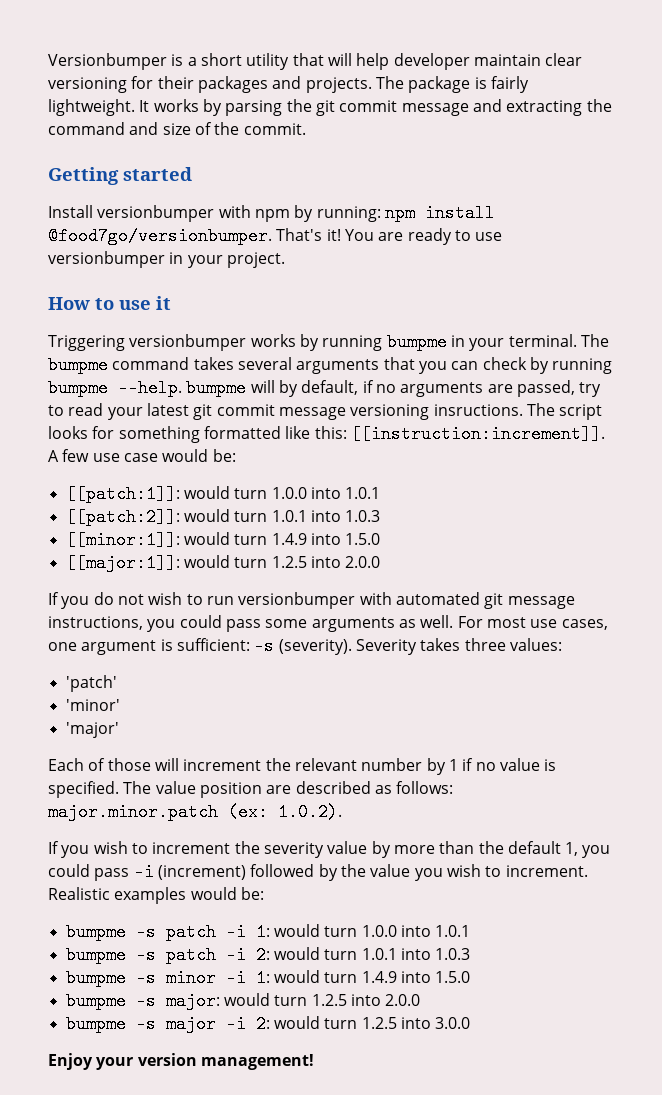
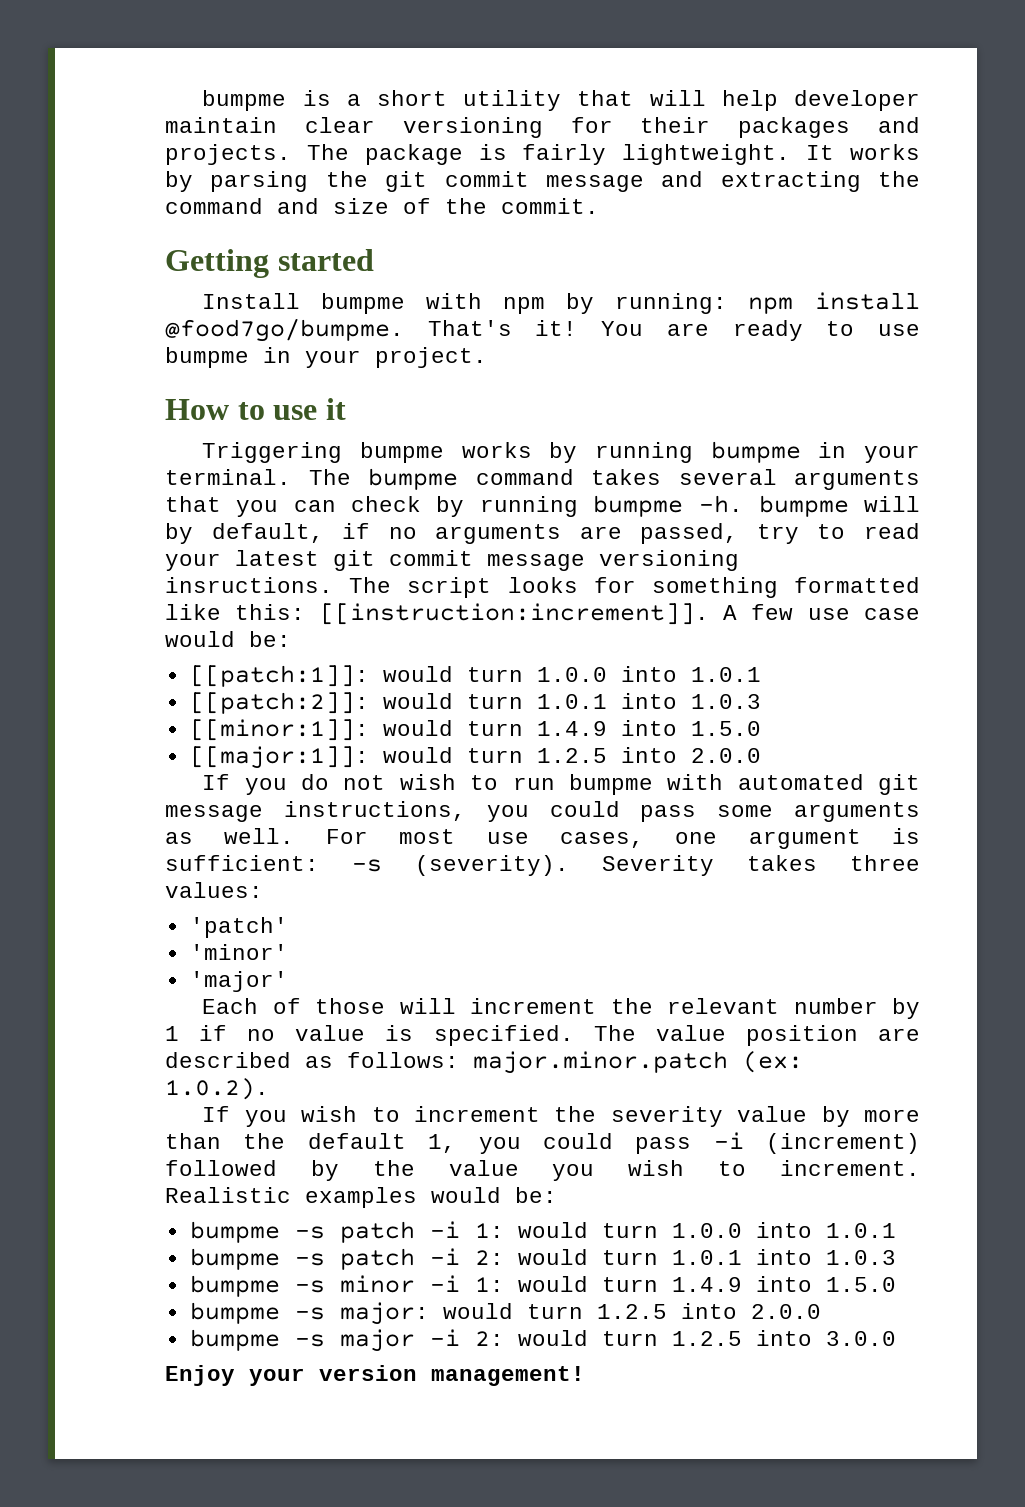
[48,53,167,70] Versionbumper -> [202,90,287,111] bumpme
[97,205,215,222] versionbumper -> [321,293,406,314] bumpme
[48,227,272,245] @food7go/versionbumper. -> [165,318,404,342] @food7go/bumpme.
[48,251,165,268] versionbumper -> [165,347,249,368] bumpme
[129,334,247,351] versionbumper -> [360,442,445,463] bumpme
[118,379,182,397] --help. -> [699,495,744,513] -h.
[238,592,356,609] versionbumper -> [568,774,653,795] bumpme

